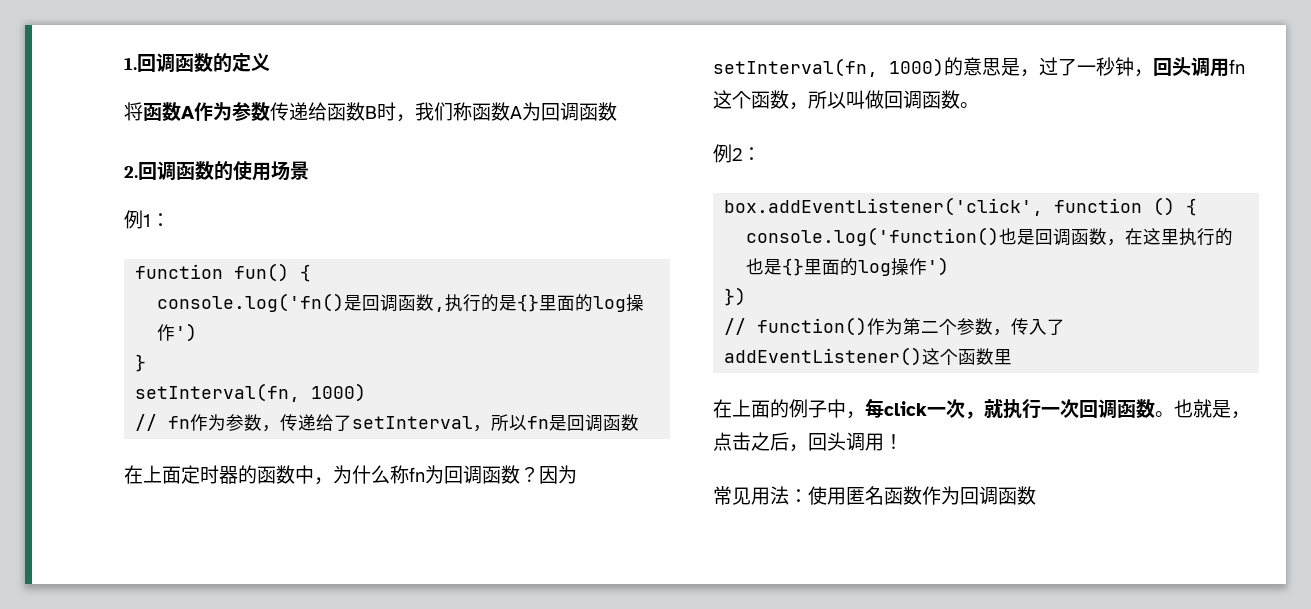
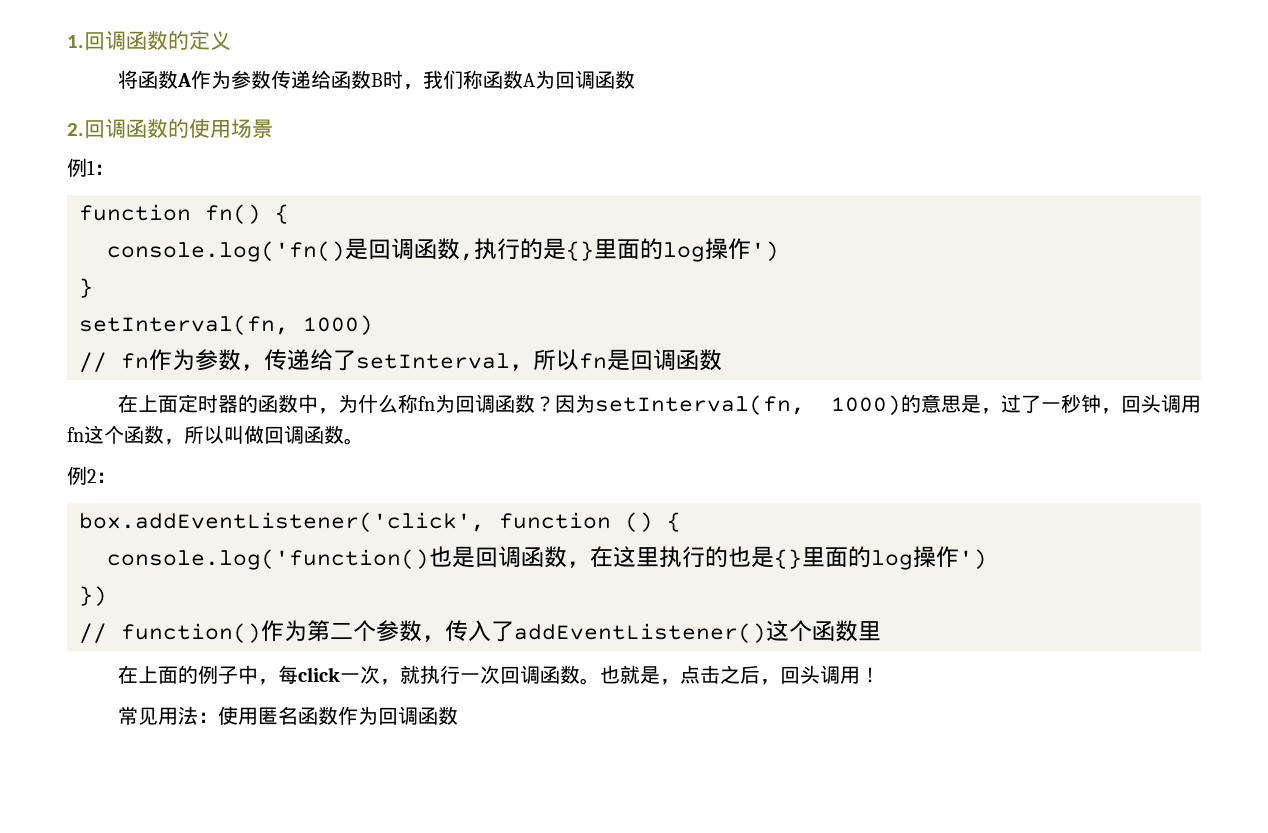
[234,263,290,282] fun() -> [205,204,261,224] fn()

